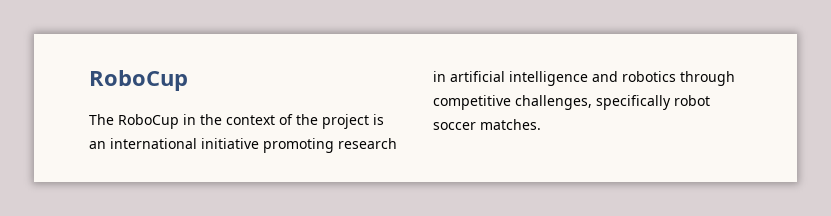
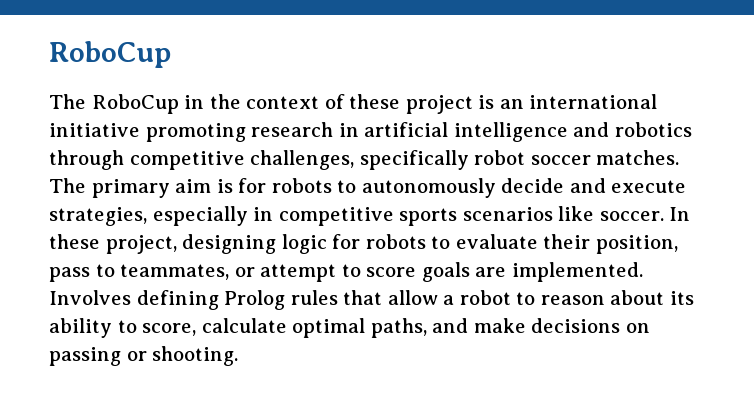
[296,114,318,125] the -> [349,94,401,109] these
(541, 124) none -> [49,178,687,198] [49,206,691,226] [49,234,678,254] [49,262,643,282] [49,290,694,310] [49,318,650,338] [49,346,239,366] The primary aim is for robots to autonomously decide and execute strategies, especially in competitive sports scenarios like soccer. In these project, designing logic for robots to evaluate their position, pass to teammates, or attempt to score goals are implemented. Involves defining Prolog rules that allow a robot to reason about its ability to score, calculate optimal paths, and make decisions on passing or shooting.

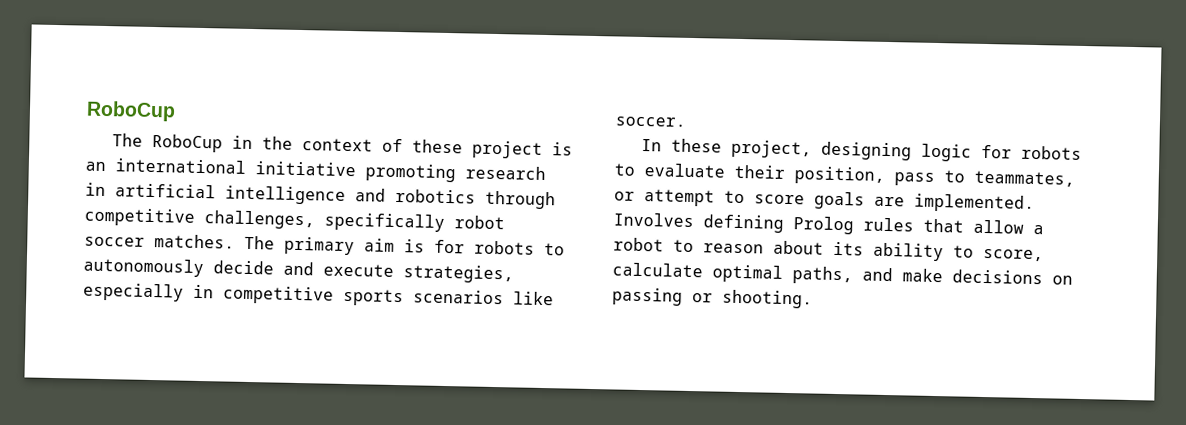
(664, 216) none -> (686, 121) //

